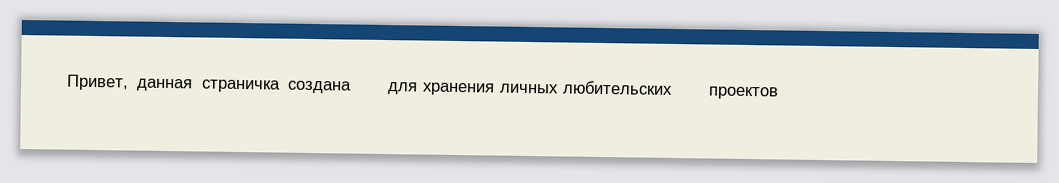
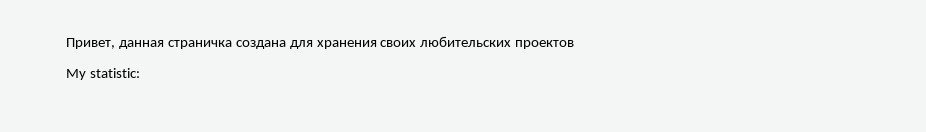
[499,83,559,94] личных -> [380,40,417,47] своих
(779, 93) none -> [66,68,140,80] // My statistic:

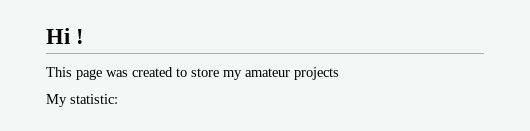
[66,36,575,49] Привет, данная страничка создана для хранения своих любительских проектов -> [46,28,85,44] [46,67,339,80] Hi ! // This page was created to store my amateur projects

